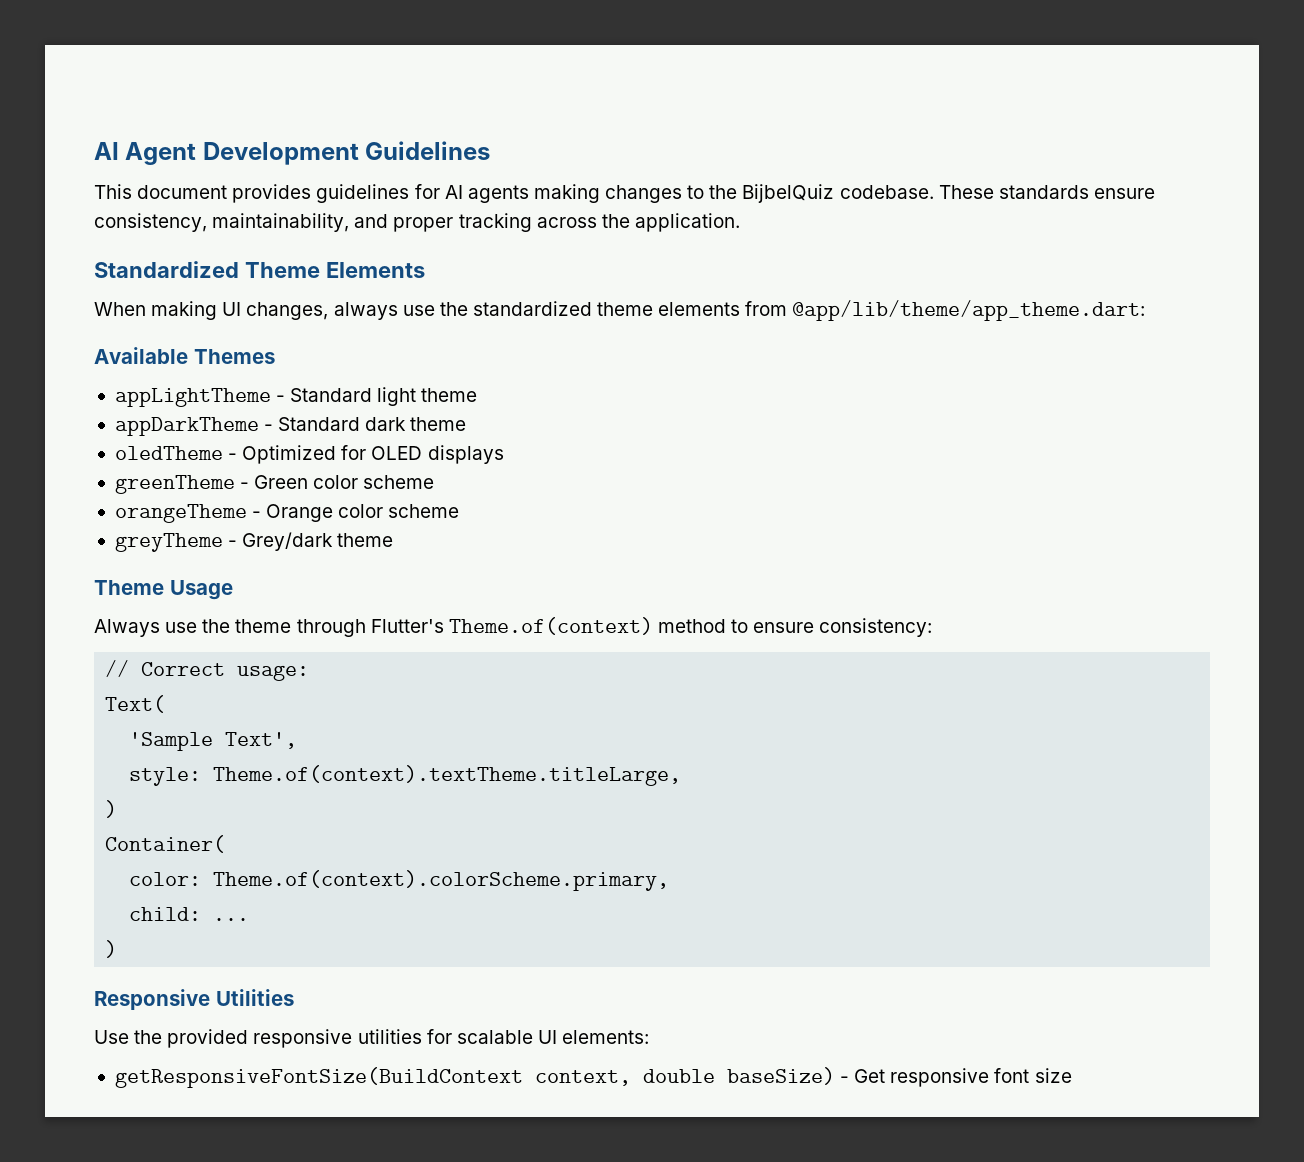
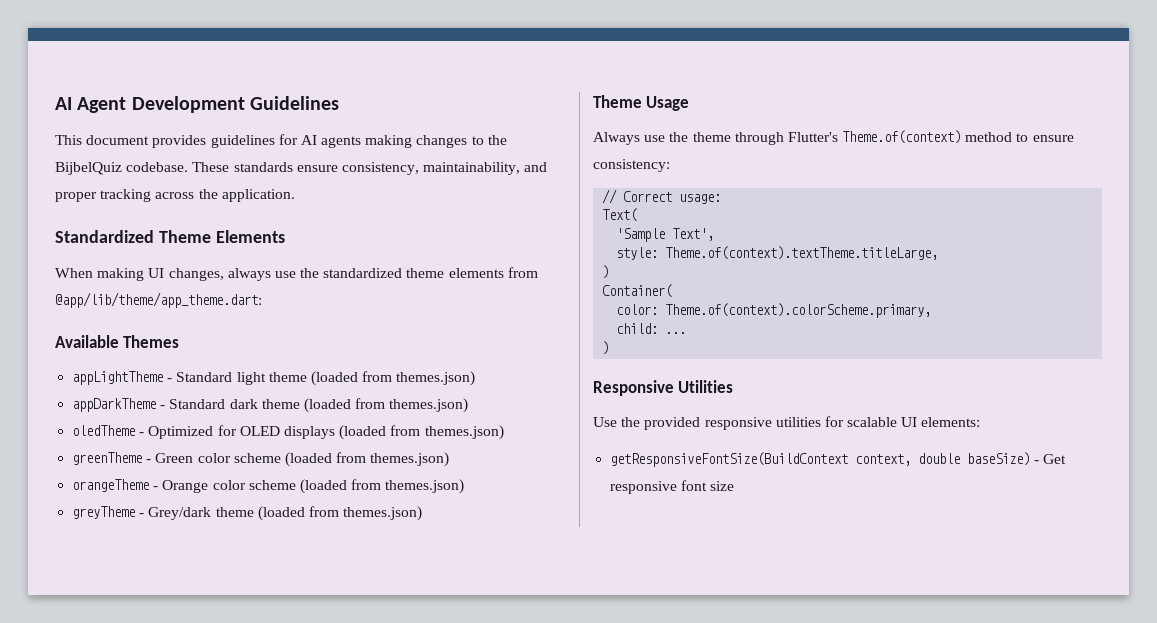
(478, 395) none -> [310,371,476,386] (loaded from themes.json)
(467, 424) none -> [303,398,469,413] (loaded from themes.json)
(504, 454) none -> [339,425,504,440] (loaded from themes.json)
(435, 482) none -> [284,452,450,467] (loaded from themes.json)
(460, 511) none -> [299,479,465,494] (loaded from themes.json)
(394, 540) none -> [257,506,423,521] (loaded from themes.json)

